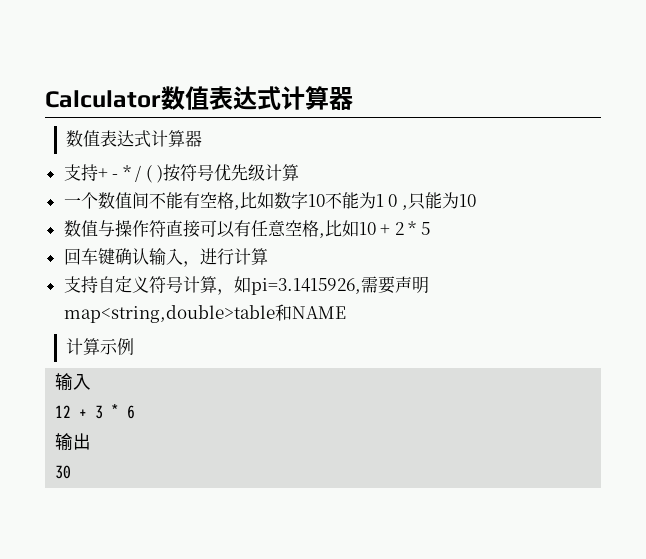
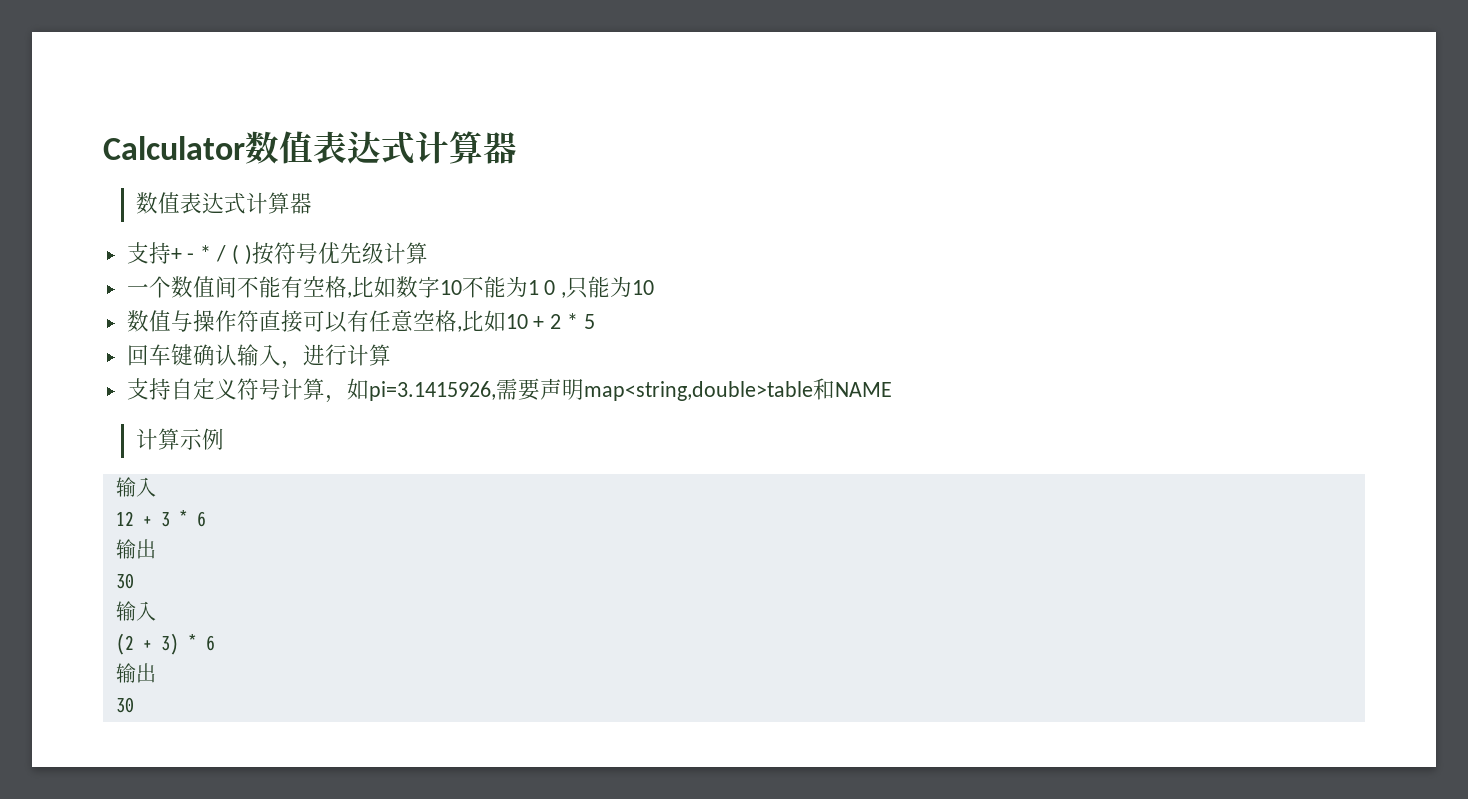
(72, 472) none -> [115,601,156,621] [115,633,215,655] [115,663,156,683] [115,697,134,713] // 输入 // (2 + 3) * 6 // 输出 // 30

